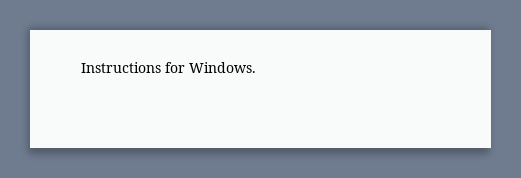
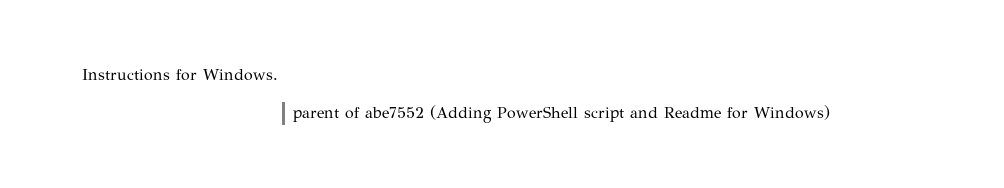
(256, 67) none -> [293,105,831,123] // parent of abe7552 (Adding PowerShell script and Readme for Windows)

